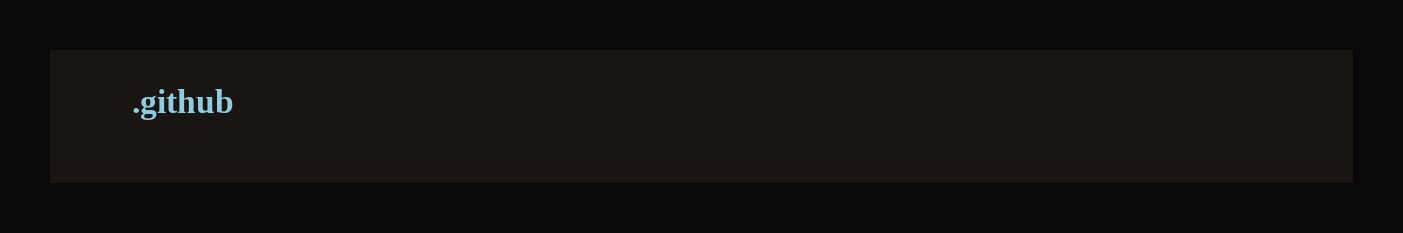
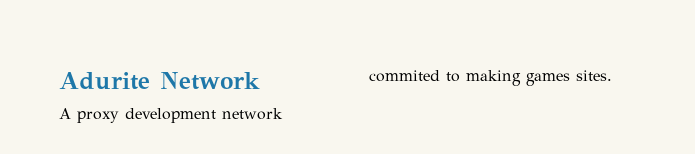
[132,89,234,120] .github -> [59,72,260,90] [59,108,283,123] [369,70,612,86] Adurite Network // A proxy development network commited to making games sites.

